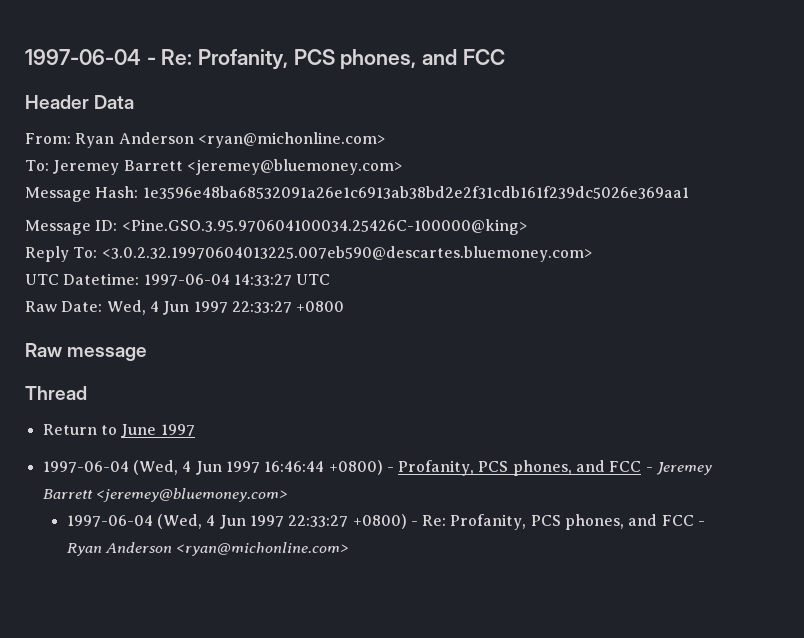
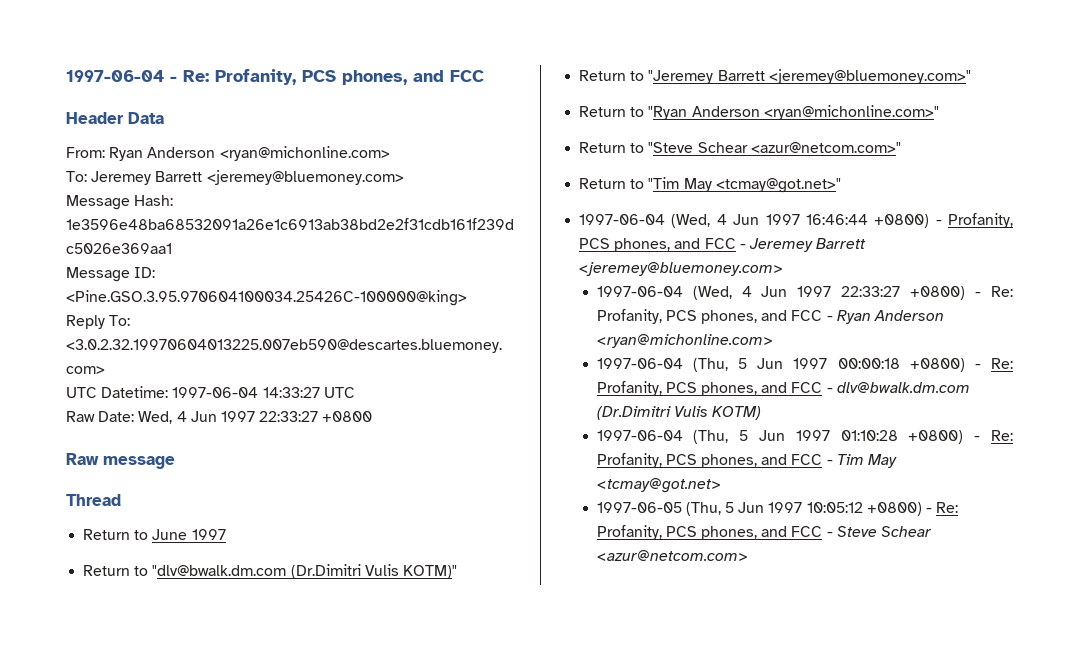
(195, 430) none -> [83,564,457,579] [579,69,971,84] [579,105,939,120] [579,142,901,153] [579,177,841,193] // Return to "dlv@bwalk.dm.com (Dr.Dimitri Vulis KOTM)" // Return to "Jeremey Barrett <jeremey@bluemoney.com>" // Return to "Ryan Anderson <ryan@michonline.com>" // Return to "Steve Schear <azur@netcom.com>" // Return to "Tim May <tcmay@got.net>"
(350, 549) none -> [596,358,1013,372] [596,381,970,396] [596,406,762,420] [596,430,1013,444] [596,453,897,468] [596,478,721,493] [596,502,959,516] [596,525,932,540] [596,550,748,561] // 1997-06-04 (Thu, 5 Jun 1997 00:00:18 +0800) - Re: Profanity, PCS phones, and FCC - dlv@bwalk.dm.com (Dr.Dimitri Vulis KOTM) // 1997-06-04 (Thu, 5 Jun 1997 01:10:28 +0800) - Re: Profanity, PCS phones, and FCC - Tim May <tcmay@got.net> // 1997-06-05 (Thu, 5 Jun 1997 10:05:12 +0800) - Re: Profanity, PCS phones, and FCC - Steve Schear <azur@netcom.com>

